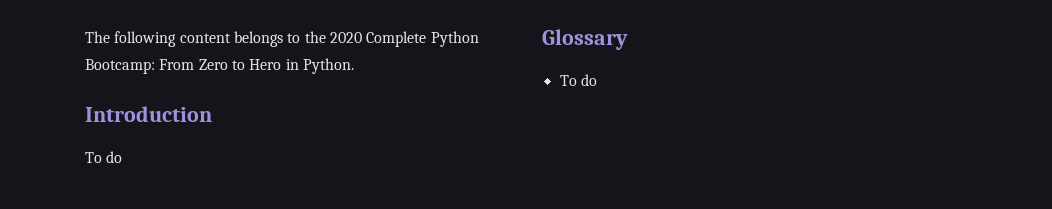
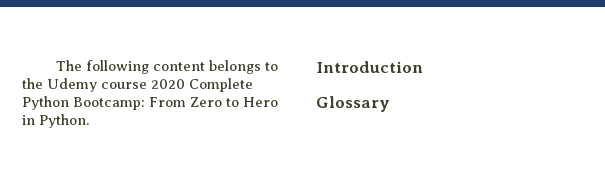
(326, 37) none -> [47,78,147,92] Udemy course
[85,151,123,163] // To do -> (423, 67) none
[559,74,597,86] // To do -> (390, 104) none

